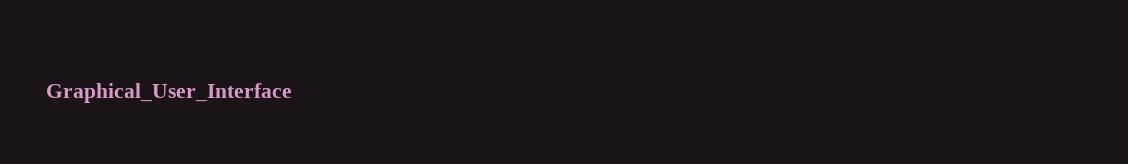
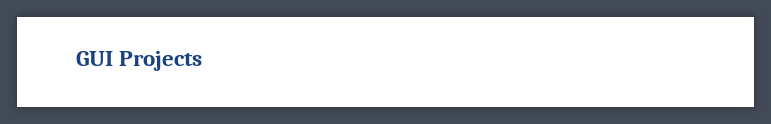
[46,83,292,103] Graphical_User_Interface -> [76,51,203,71] GUI Projects

